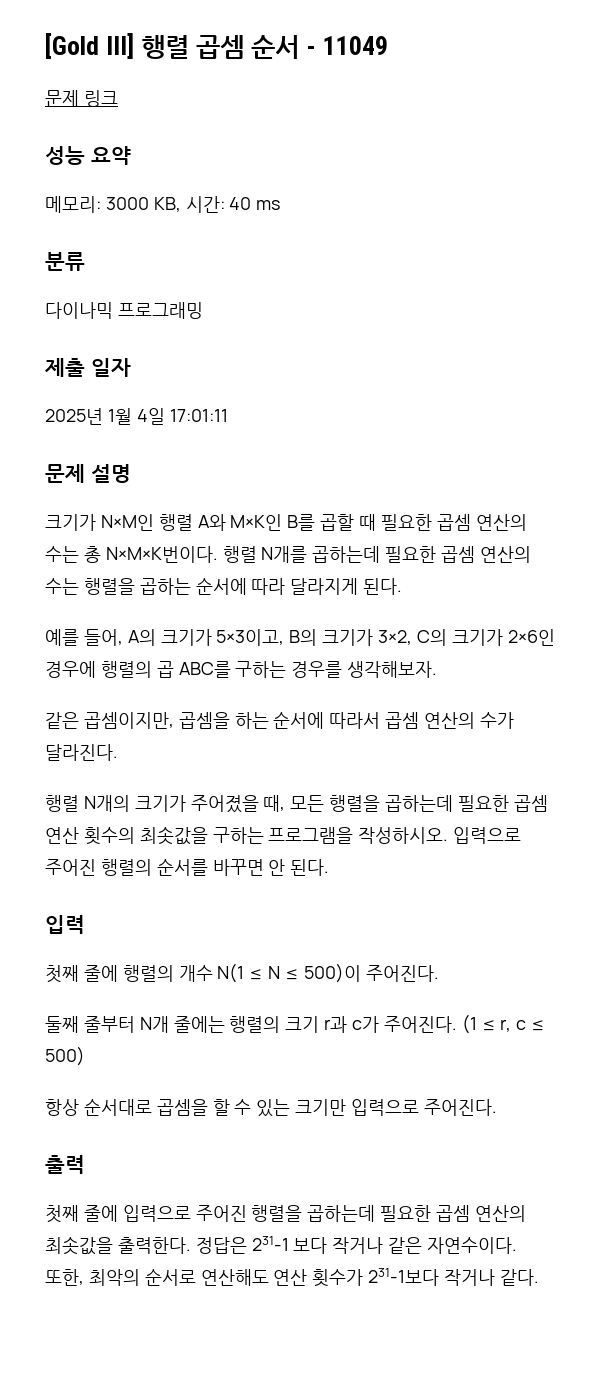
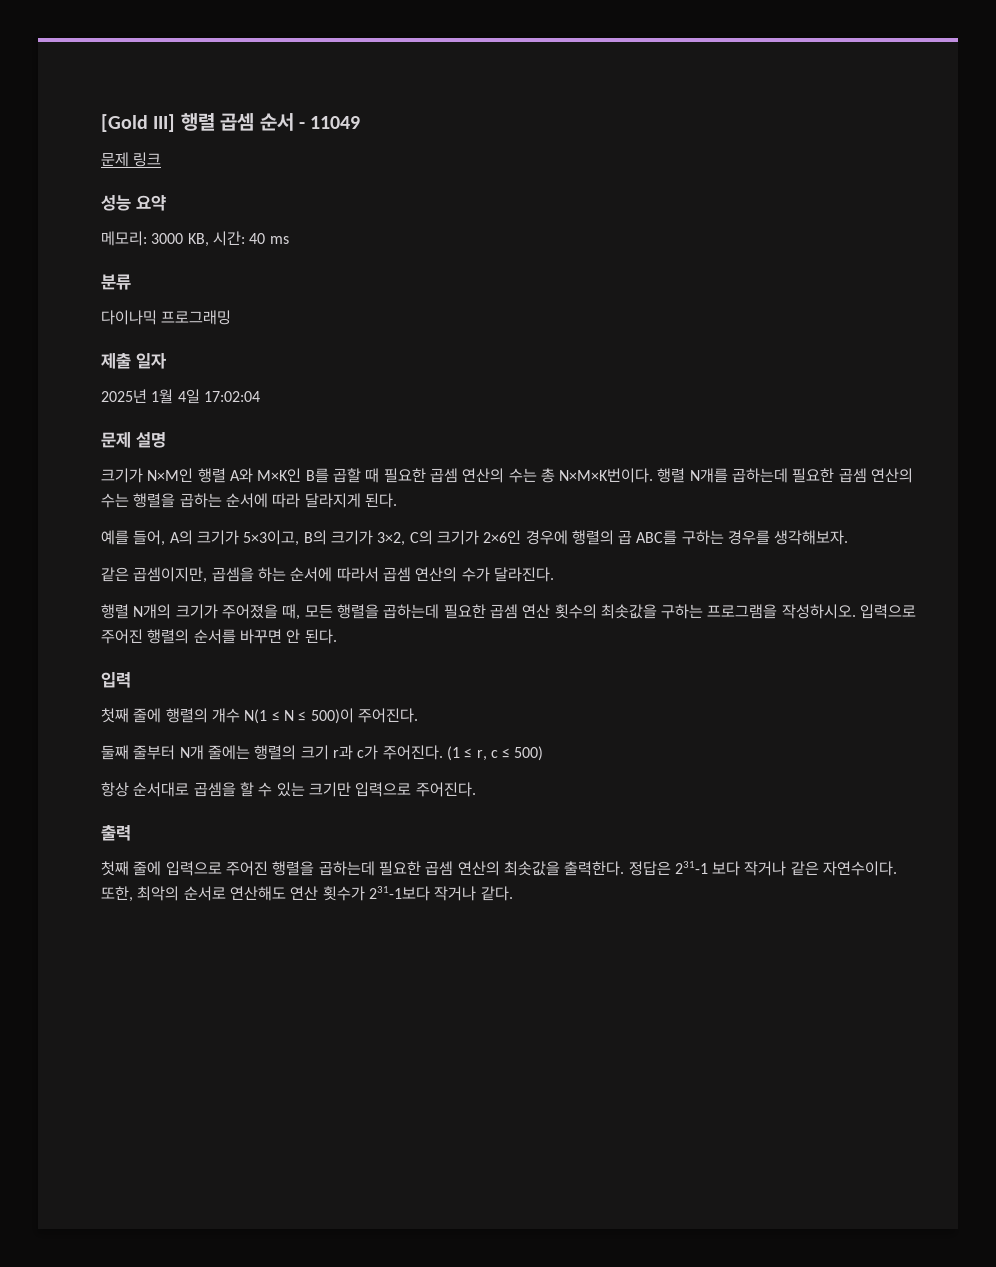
[169,409,228,422] 17:01:11 -> [203,391,260,402] 17:02:04

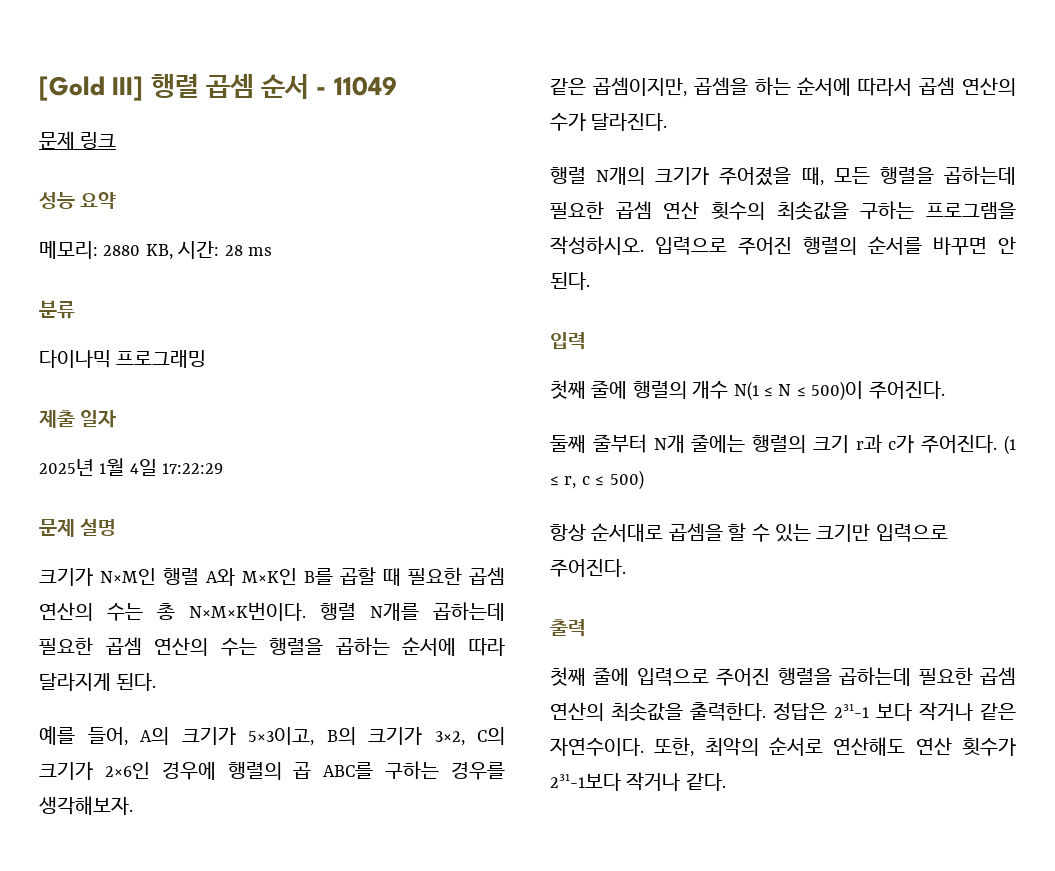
[151,233,184,244] 3000 -> [103,245,141,256] 2880
[249,233,266,244] 40 -> [224,245,243,256] 28
[203,391,260,402] 17:02:04 -> [162,463,224,474] 17:22:29

